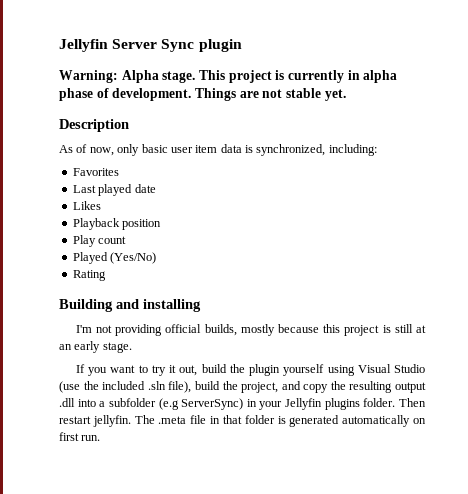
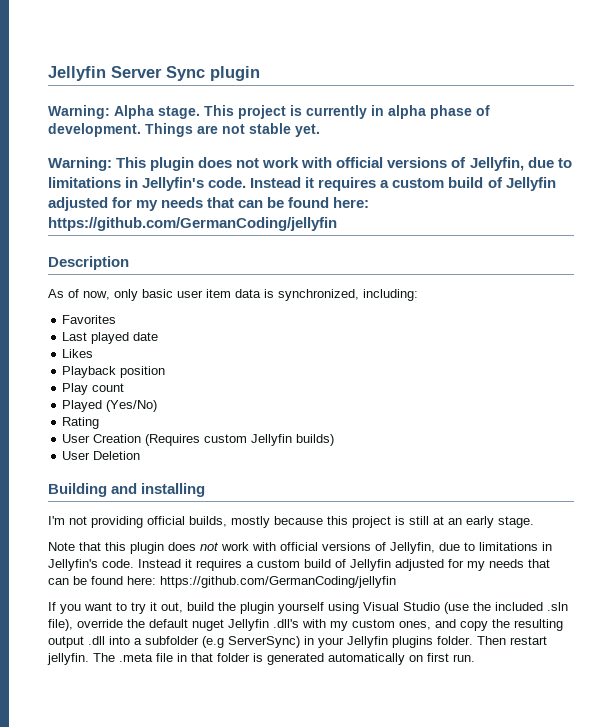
(346, 95) none -> [48,157,572,171] [48,177,556,191] [48,197,370,211] [48,217,337,231] // Warning: This plugin does not work with official versions of Jellyfin, due to limitations in Jellyfin's code. Instead it requires a custom build of Jellyfin adjusted for my needs that can be found here: https://github.com/GermanCoding/jellyfin
(106, 275) none -> [62,434,335,446] [62,451,141,460] // User Creation (Requires custom Jellyfin builds) // User Deletion
(132, 347) none -> [48,542,552,554] [48,559,550,571] [48,576,396,588] // Note that this plugin does not work with official versions of Jellyfin, due to limitations in Jellyfin's code. Instead it requires a custom build of Jellyfin adjusted for my needs that can be found here: https://github.com/GermanCoding/jellyfin
[194,381,279,393] build the project, -> [77,619,431,631] override the default nuget Jellyfin .dll's with my custom ones,

